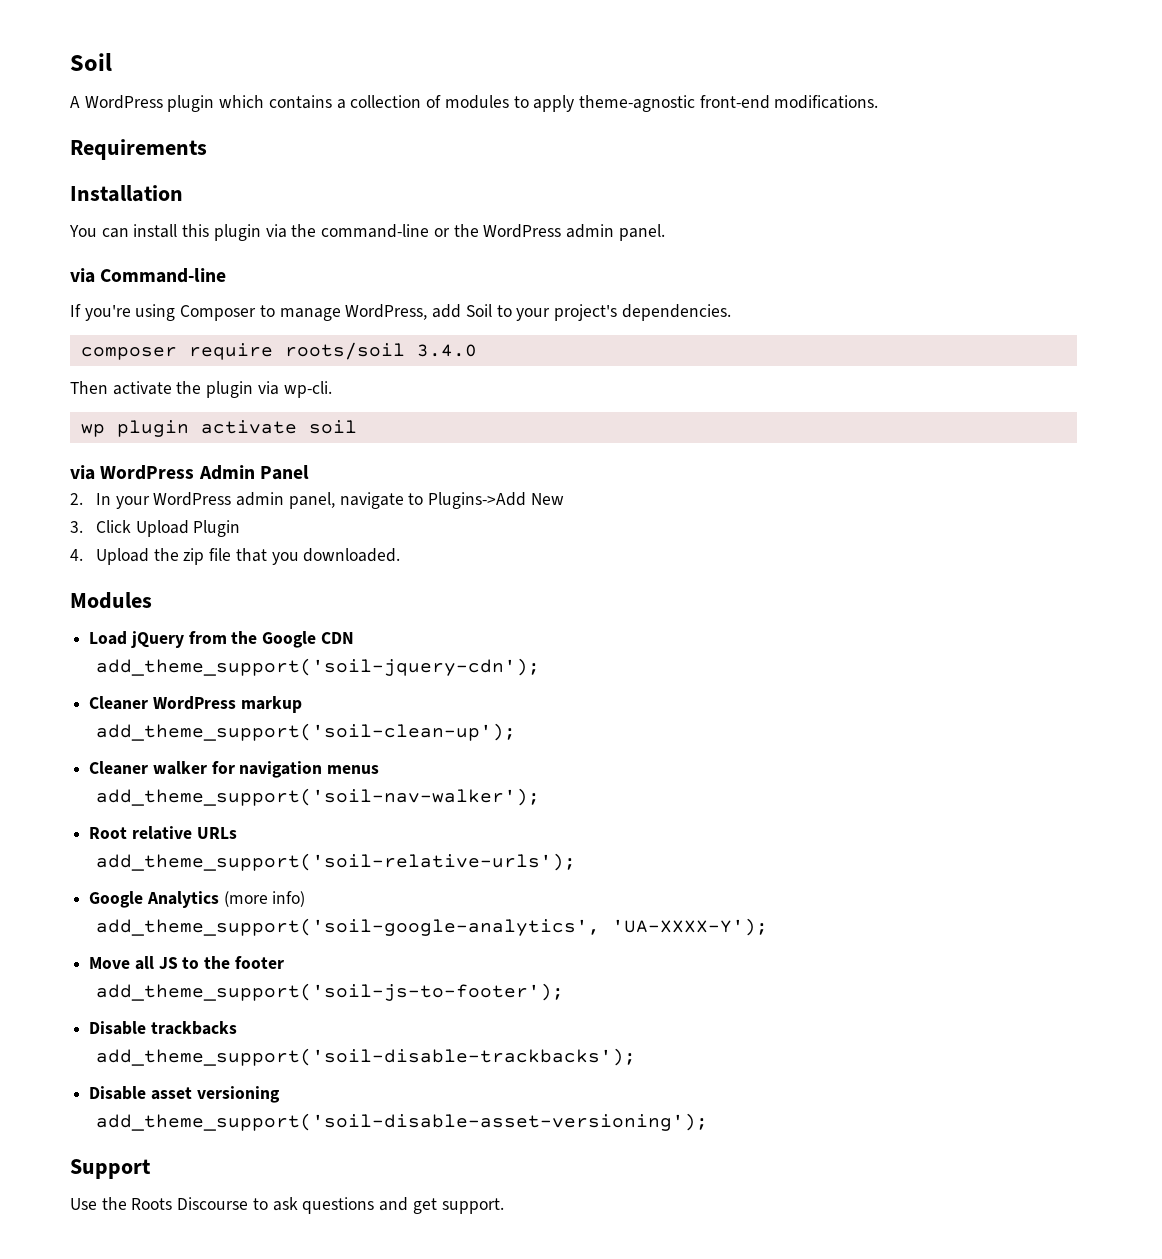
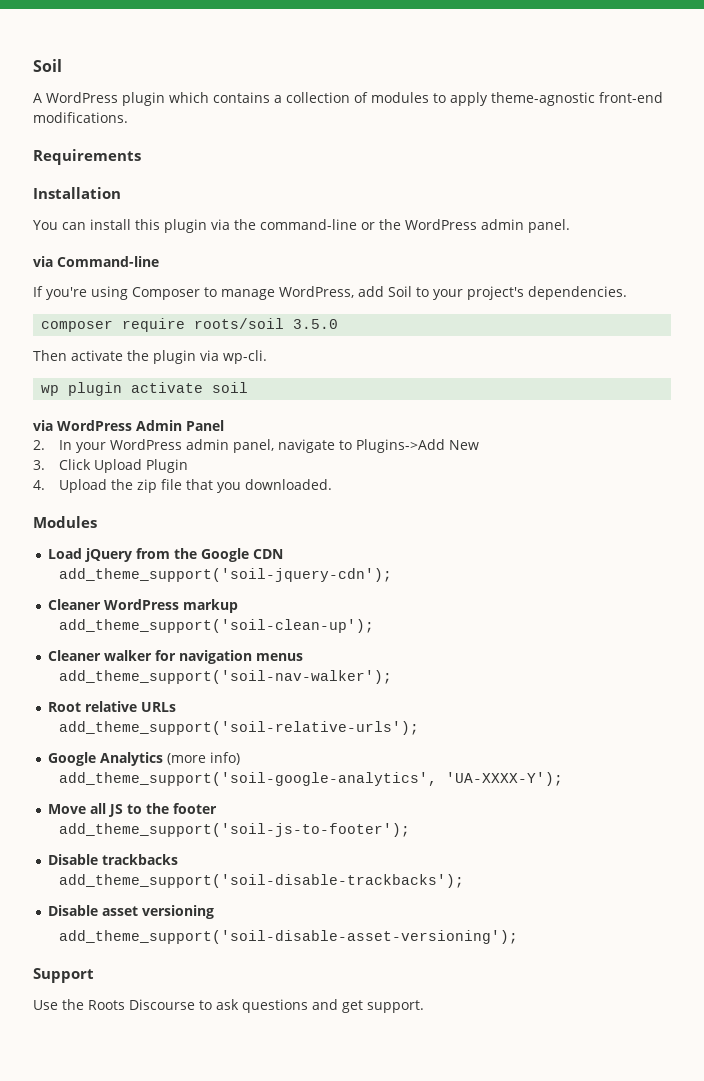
[416,344,477,357] 3.4.0 -> [293,319,339,329] 3.5.0

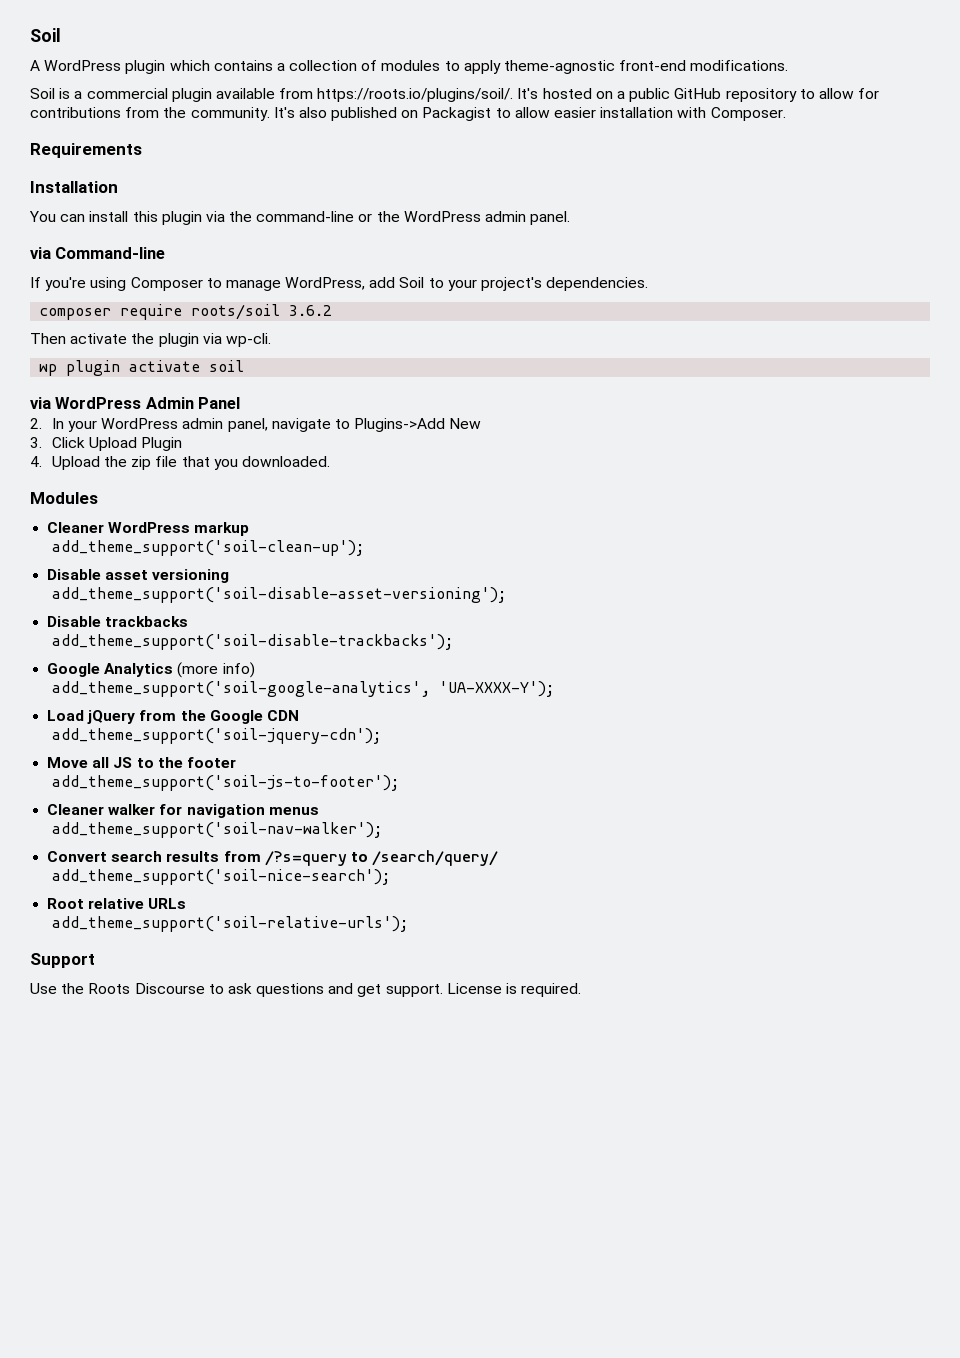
(128, 117) none -> [30,88,880,102] [30,107,786,121] // Soil is a commercial plugin available from https://roots.io/plugins/soil/. It's hosted on a public GitHub repository to allow for contributions from the community. It's also published on Packagist to allow easier installation with Composer.
[293,319,339,329] 3.5.0 -> [289,305,333,316] 3.6.2
(97, 522) none -> [47,522,250,536] [51,540,364,556] [47,569,230,583] [51,587,506,603] [47,616,189,627] [51,634,453,650] [47,662,255,678] [51,681,554,697] // Cleaner WordPress markup // add_theme_support('soil-clean-up'); // Disable asset versioning // add_theme_support('soil-disable-asset-versioning'); // Disable trackbacks // add_theme_support('soil-disable-trackbacks'); // Google Analytics (more info) // add_theme_support('soil-google-analytics', 'UA-XXXX-Y');
[47,599,238,613] [59,619,375,633] [47,650,303,664] [59,670,393,684] [47,701,176,712] [59,721,420,735] [47,752,240,766] [59,772,564,786] // Cleaner WordPress markup // add_theme_support('soil-clean-up'); // Cleaner walker for navigation menus // add_theme_support('soil-nav-walker'); // Root relative URLs // add_theme_support('soil-relative-urls'); // Google Analytics (more info) // add_theme_support('soil-google-analytics', 'UA-XXXX-Y'); -> (381, 736) none
[47,854,178,865] [59,874,465,888] [47,905,214,919] [59,930,519,944] Disable trackbacks // add_theme_support('soil-disable-trackbacks'); // Disable asset versioning // add_theme_support('soil-disable-asset-versioning'); -> [47,804,319,818] [51,822,382,838] [47,850,499,866] [51,869,390,885] [47,898,187,909] [51,916,408,932] Cleaner walker for navigation menus // add_theme_support('soil-nav-walker'); // Convert search results from /?s=query to /search/query/ // add_theme_support('soil-nice-search'); // Root relative URLs // add_theme_support('soil-relative-urls');
(424, 1006) none -> [446,983,582,997] License is required.

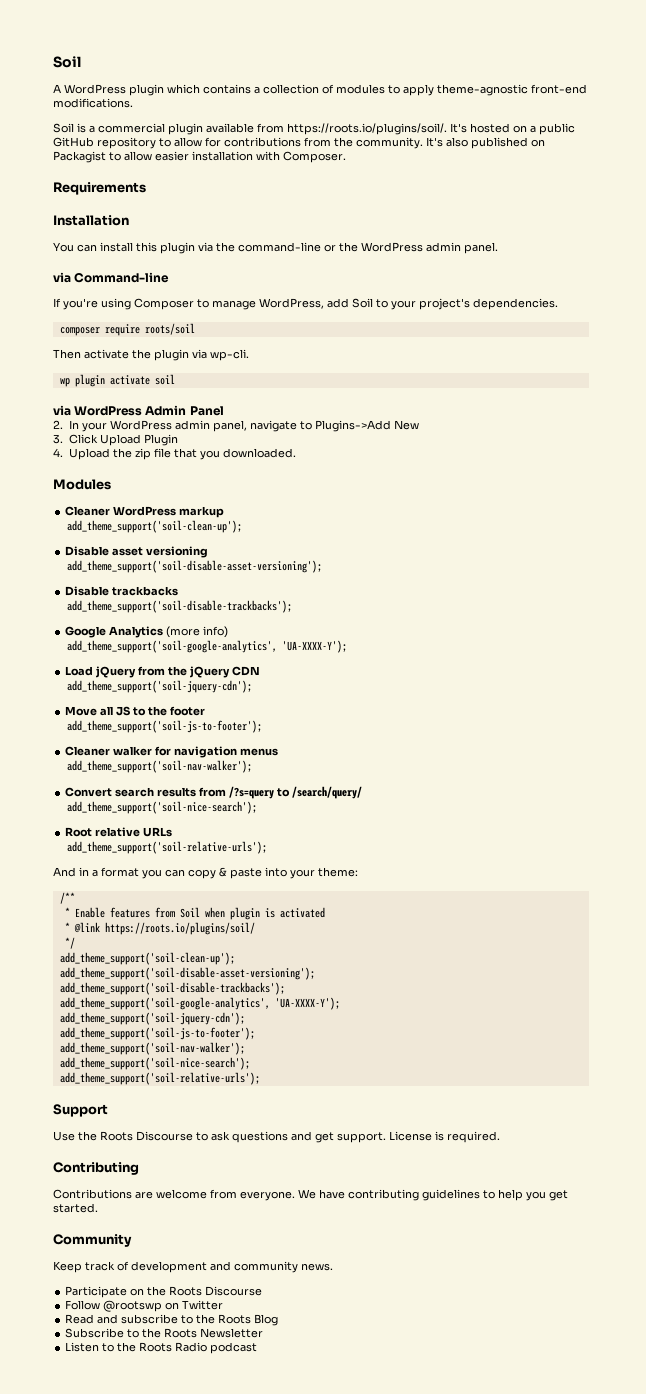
[289,305,333,316] 3.6.2 -> (195, 329) none
[209,710,263,724] Google -> [190,666,231,678] jQuery
(408, 924) none -> [53,867,358,879] [59,892,75,904] [64,907,325,920] [64,922,255,935] [64,937,75,949] [59,952,235,965] [59,967,315,980] [59,982,285,995] [59,997,340,1010] [59,1012,245,1025] [59,1027,255,1040] [59,1042,245,1055] [59,1057,250,1070] [59,1072,260,1085] // And in a format you can copy & paste into your theme: // /** // * Enable features from Soil when plugin is activated // * @link https://roots.io/plugins/soil/ // */ // add_theme_support('soil-clean-up'); // add_theme_support('soil-disable-asset-versioning'); // add_theme_support('soil-disable-trackbacks'); // add_theme_support('soil-google-analytics', 'UA-XXXX-Y'); // add_theme_support('soil-jquery-cdn'); // add_theme_support('soil-js-to-footer'); // add_theme_support('soil-nav-walker'); // add_theme_support('soil-nice-search'); // add_theme_support('soil-relative-urls');
(582, 990) none -> [53,1162,139,1175] [53,1189,568,1201] [53,1203,98,1213] [53,1234,132,1247] [53,1261,333,1273] [65,1286,263,1298] [65,1300,224,1312] [65,1314,279,1326] [65,1328,264,1338] [65,1342,258,1354] // Contributing // Contributions are welcome from everyone. We have contributing guidelines to help you get started. // Community // Keep track of development and community news. // Participate on the Roots Discourse // Follow @rootswp on Twitter // Read and subscribe to the Roots Blog // Subscribe to the Roots Newsletter // Listen to the Roots Radio podcast

